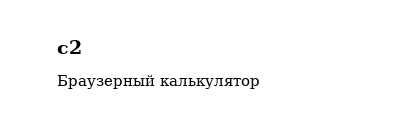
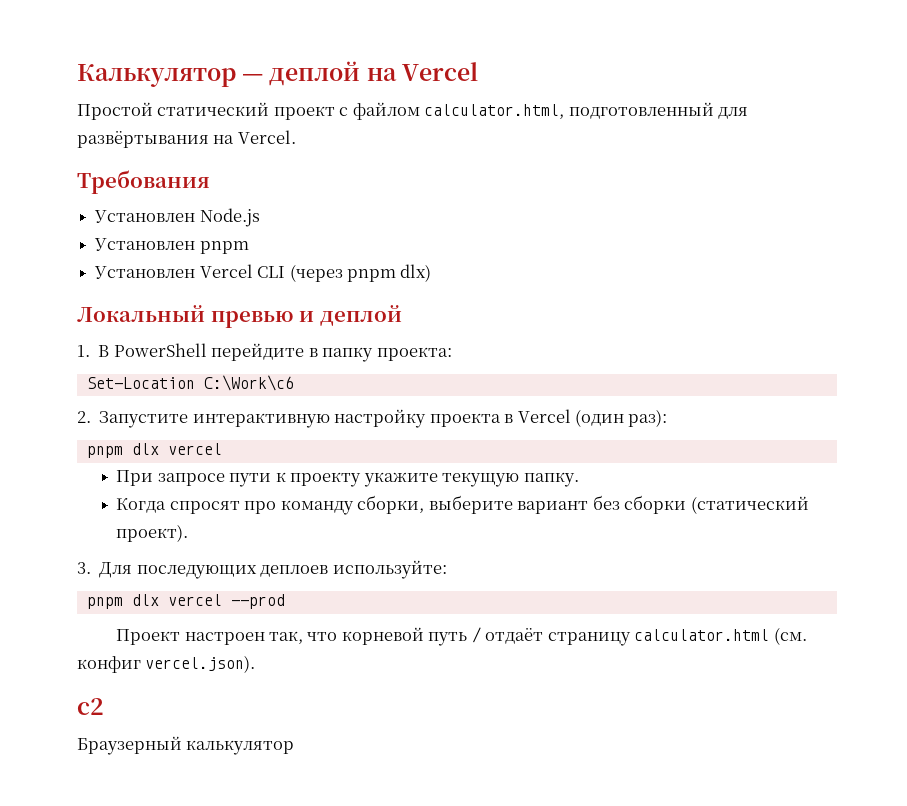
(57, 47) none -> [77,61,478,87] [77,102,749,120] [77,130,296,148] [77,170,210,194] [94,208,260,227] [94,238,249,254] [94,264,432,282] [77,305,402,328] [77,343,452,362] [86,375,294,391] [77,409,668,428] [86,443,222,458] [116,470,579,487] [116,495,809,515] [116,524,189,542] [77,560,447,579] [86,594,285,609] [116,627,807,646] [77,655,256,673] Калькулятор — деплой на Vercel // Простой статический проект с файлом calculator.html, подготовленный для развёртывания на Vercel. // Требования // Установлен Node.js // Установлен pnpm // Установлен Vercel CLI (через pnpm dlx) // Локальный превью и деплой // 1. В PowerShell перейдите в папку проекта: // Set-Location C:\Work\c6 // 2. Запустите интерактивную настройку проекта в Vercel (один раз): // pnpm dlx vercel // При запросе пути к проекту укажите текущую папку. // Когда спросят про команду сборки, выберите вариант без сборки (статический проект). // 3. Для последующих деплоев используйте: // pnpm dlx vercel --prod // Проект настроен так, что корневой путь / отдаёт страницу calculator.html (см. конфиг vercel.json). //

